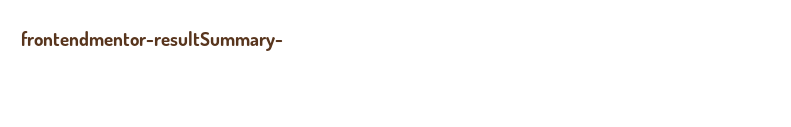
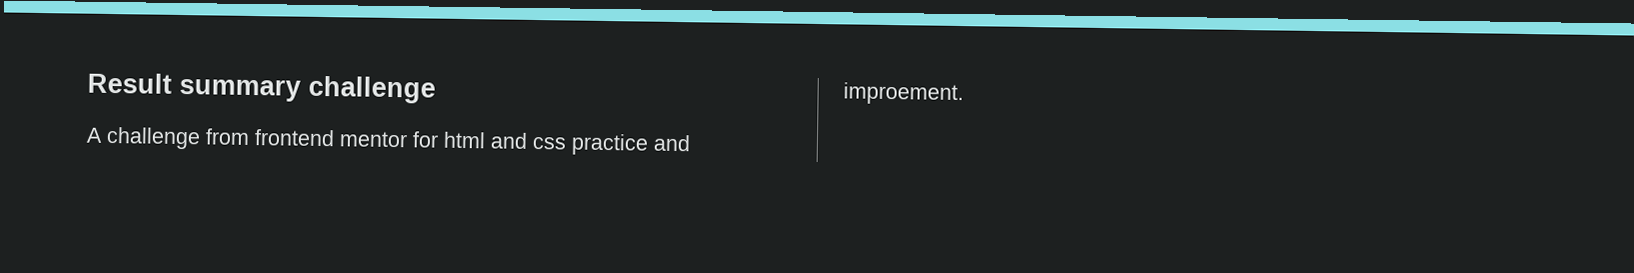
[21,31,283,51] frontendmentor-resultSummary- -> [87,72,436,104] [86,126,691,156] [843,82,964,106] Result summary challenge // A challenge from frontend mentor for html and css practice and improement.

